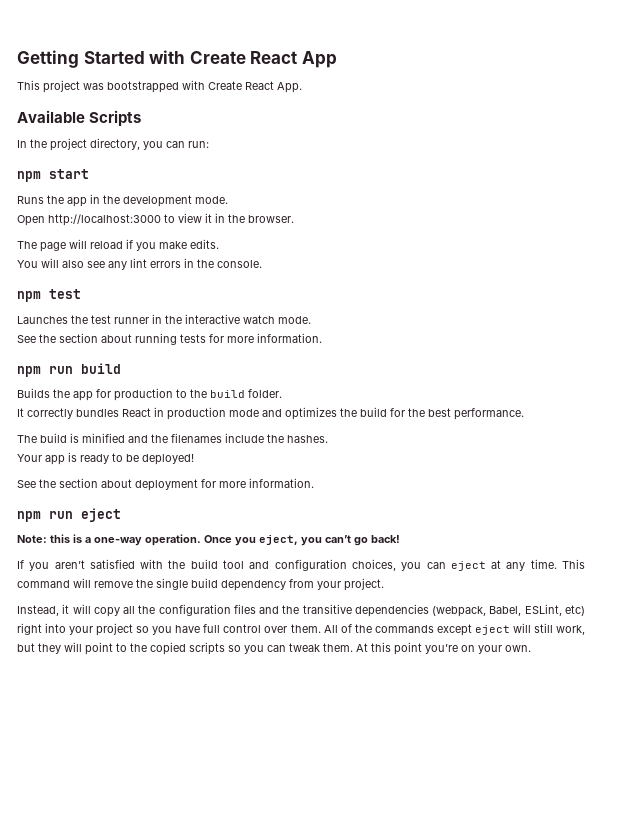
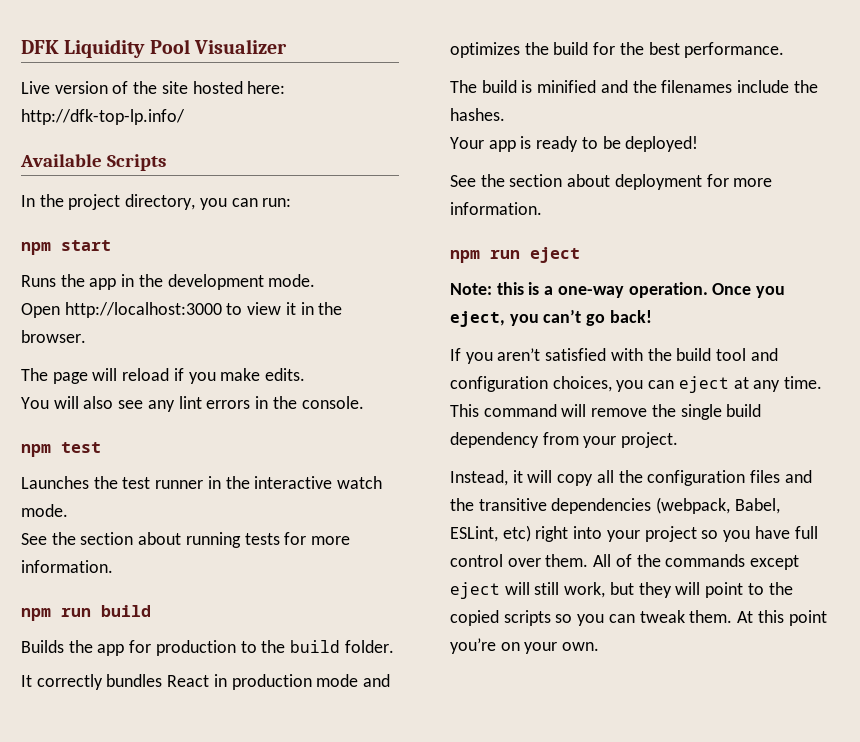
[17,50,337,68] [17,80,302,93] Getting Started with Create React App // This project was bootstrapped with Create React App. -> [21,39,287,58] [21,81,286,94] [21,109,185,125] DFK Liquidity Pool Visualizer // Live version of the site hosted here: http://dfk-top-lp.info/

